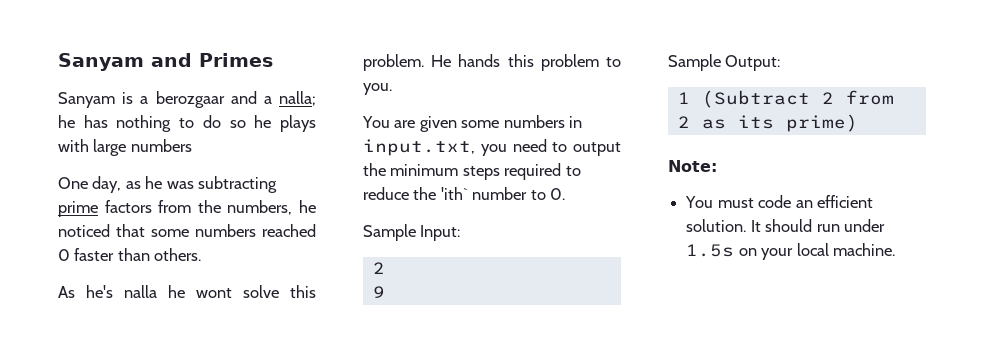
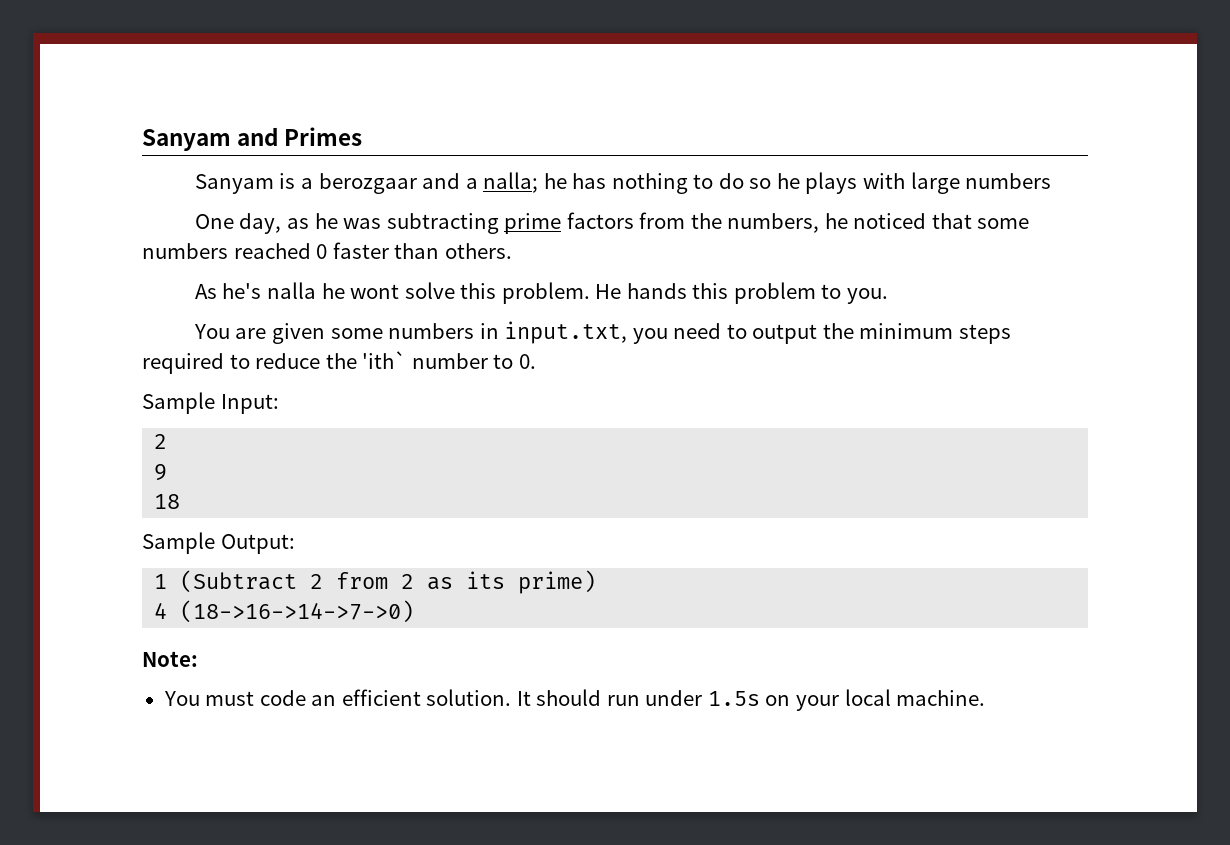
(385, 292) none -> [154,494,181,509] // 18
(858, 123) none -> [154,600,415,623] // 4 (18->16->14->7->0)

